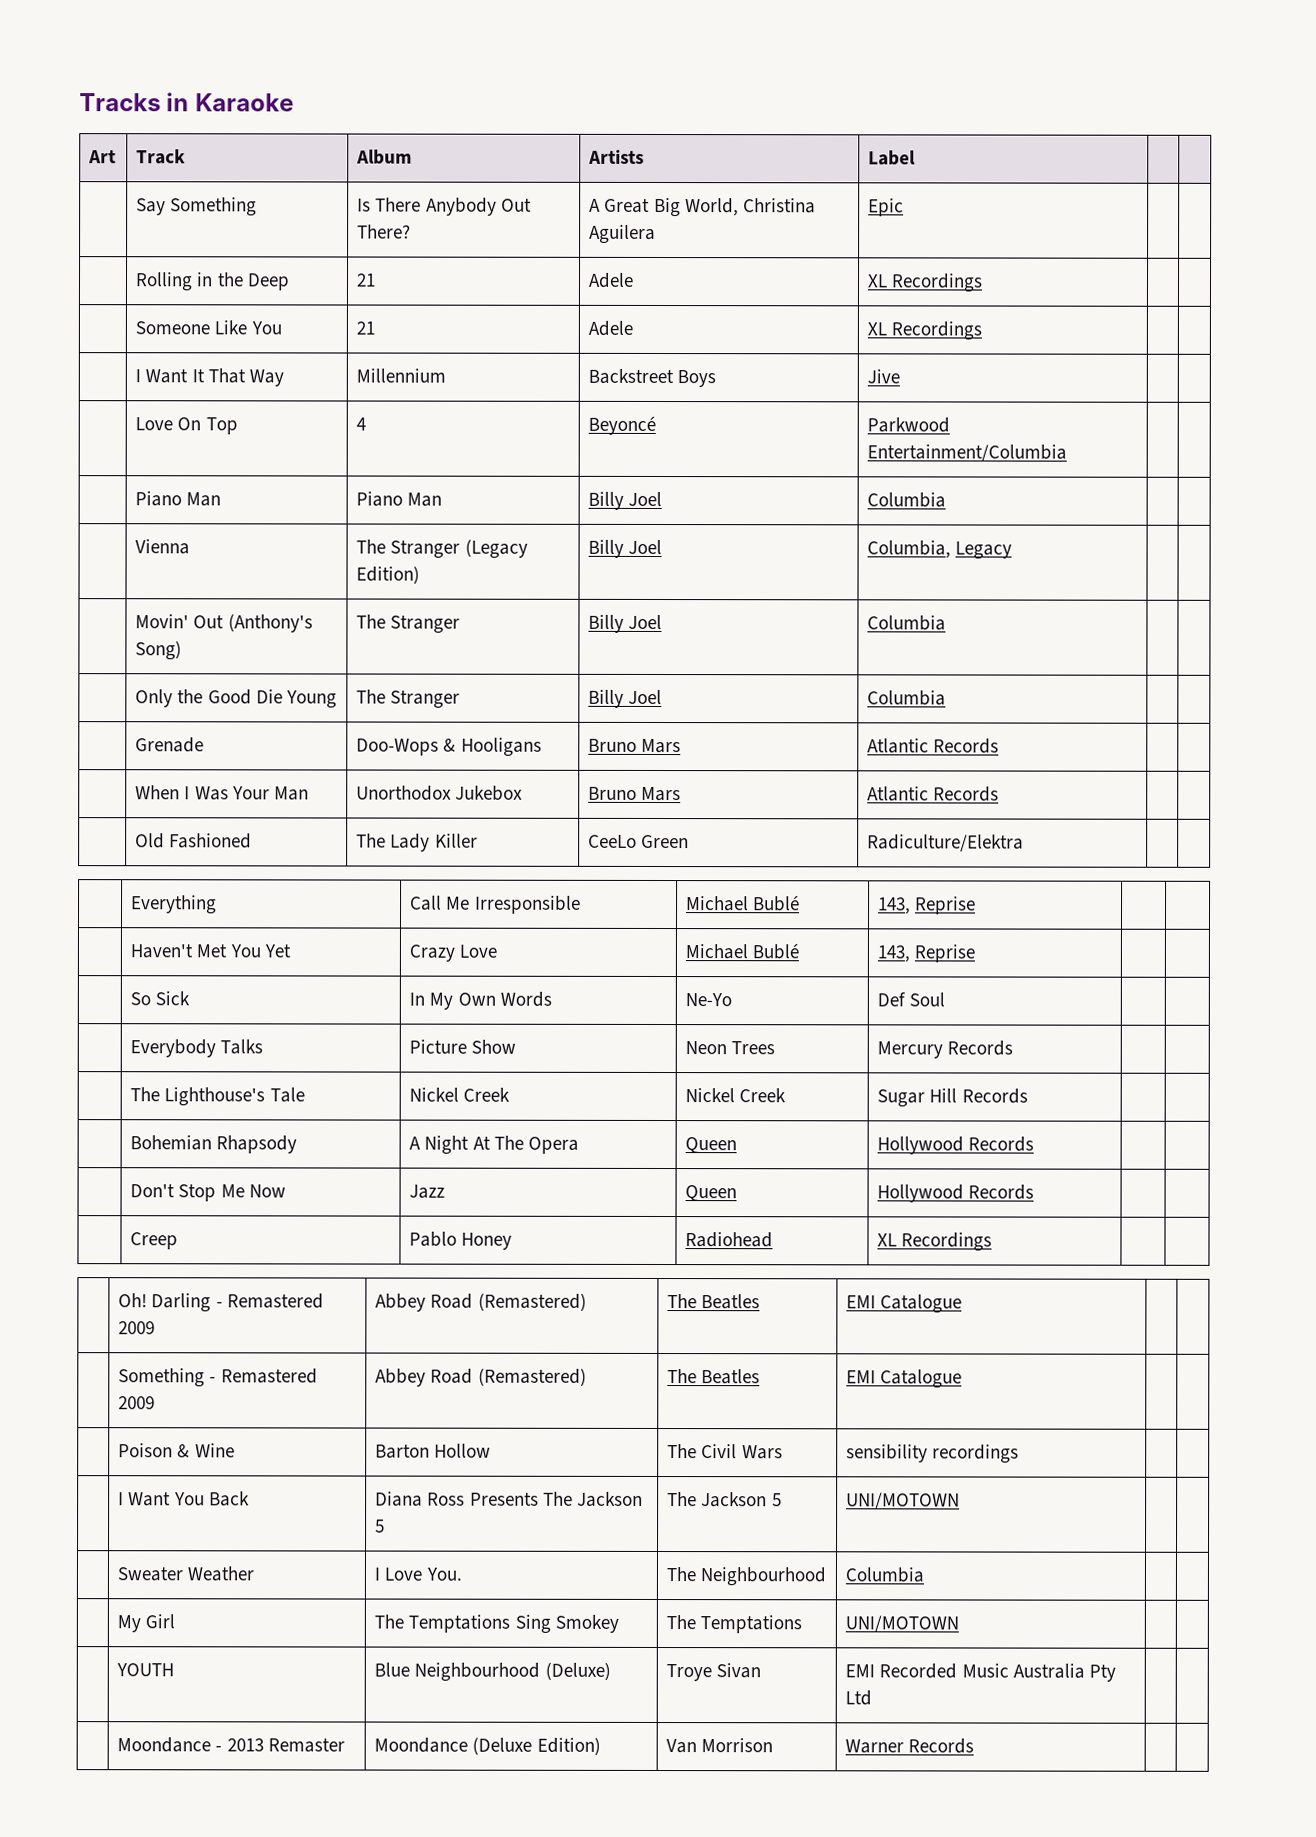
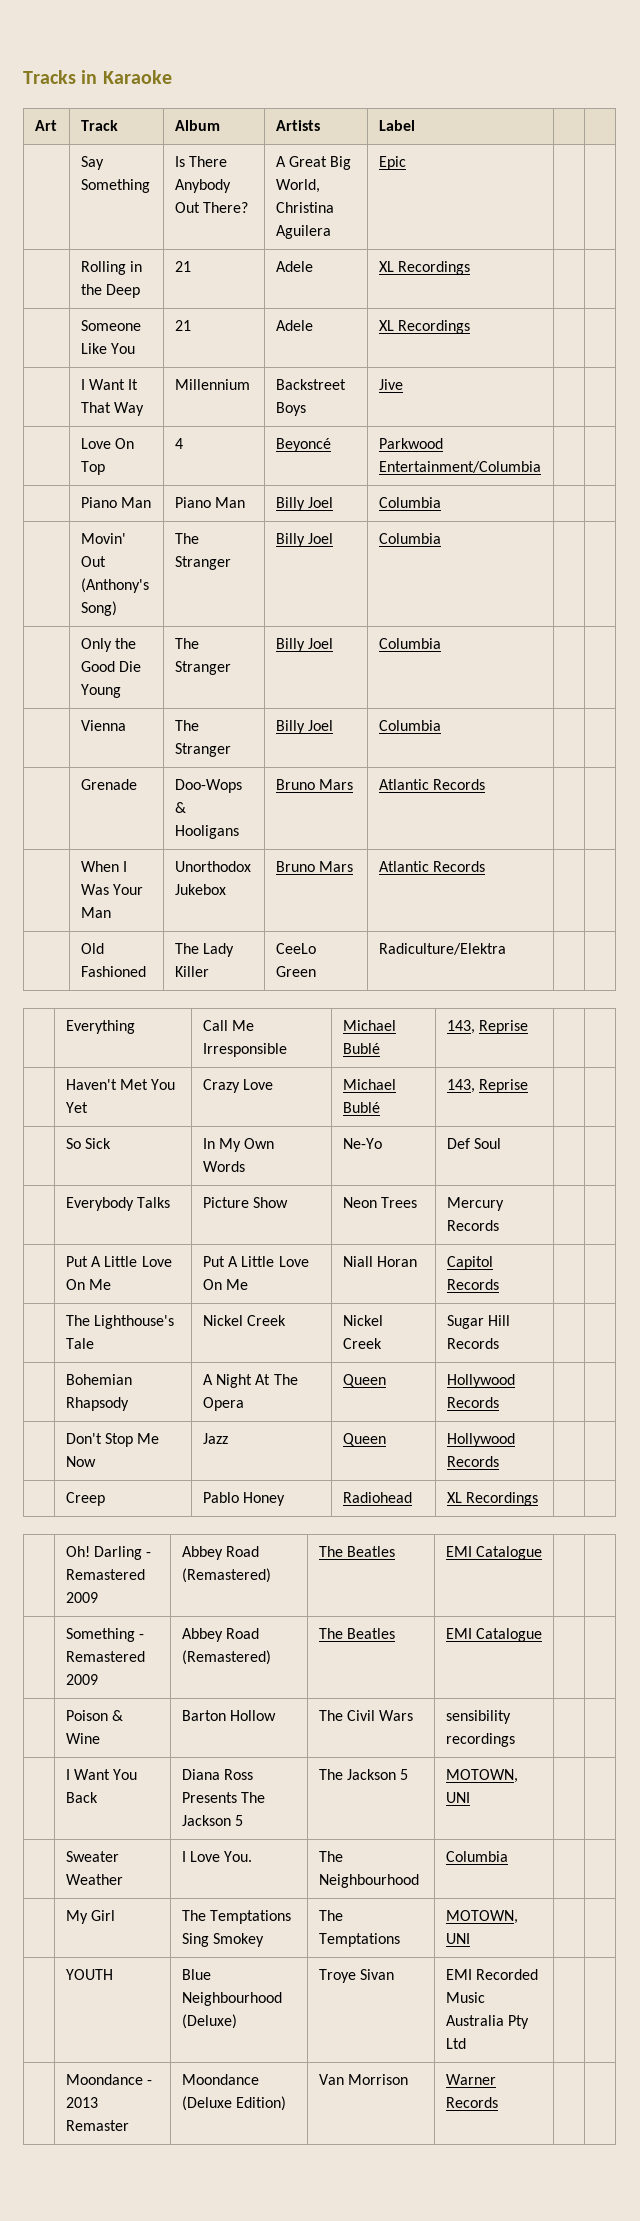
[135,539,191,555] [356,539,528,559] [356,566,421,585] [588,539,663,558] [867,540,1013,560] // | Vienna | The Stranger (Legacy Edition) | Billy Joel | Columbia, Legacy | | -> (441, 502) none
(947, 698) none -> [80,720,126,731] [174,720,199,731] [174,743,231,757] [275,720,333,734] [378,720,441,731] // | Vienna | The Stranger | Billy Joel | Columbia | |
(1014, 1048) none -> [65,1256,172,1267] [65,1279,111,1290] [202,1256,309,1267] [202,1279,248,1290] [342,1256,417,1267] [446,1256,493,1270] [446,1279,499,1290] // | Put A Little Love On Me | Put A Little Love On Me | Niall Horan | Capitol Records | |
[846,1492,961,1510] UNI/MOTOWN -> [445,1769,518,1783] [445,1792,470,1803] MOTOWN, UNI
[845,1615,960,1633] UNI/MOTOWN -> [445,1910,518,1924] [445,1933,470,1944] MOTOWN, UNI

